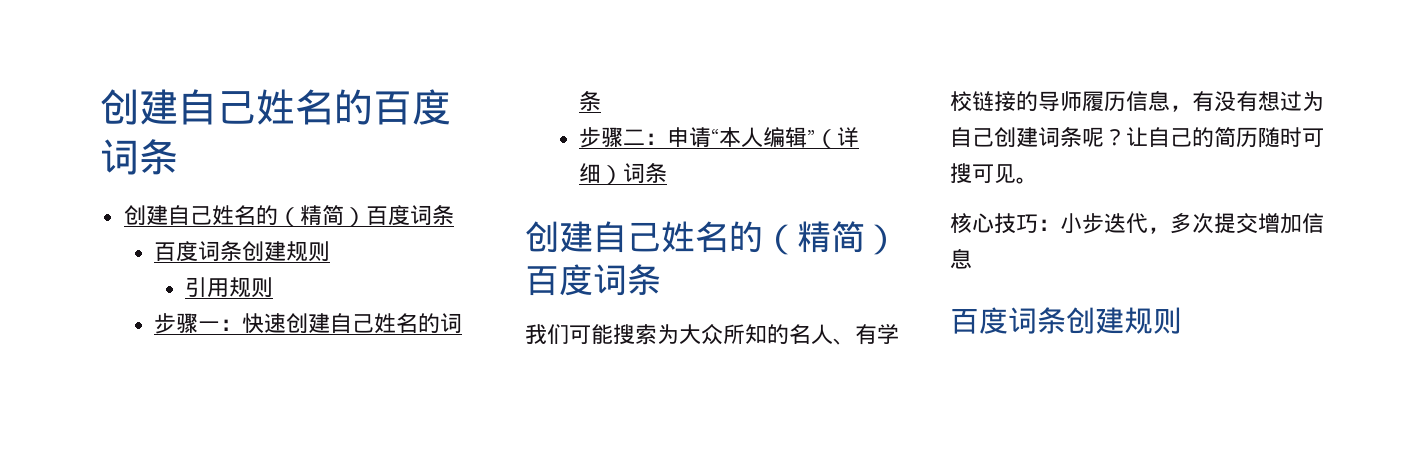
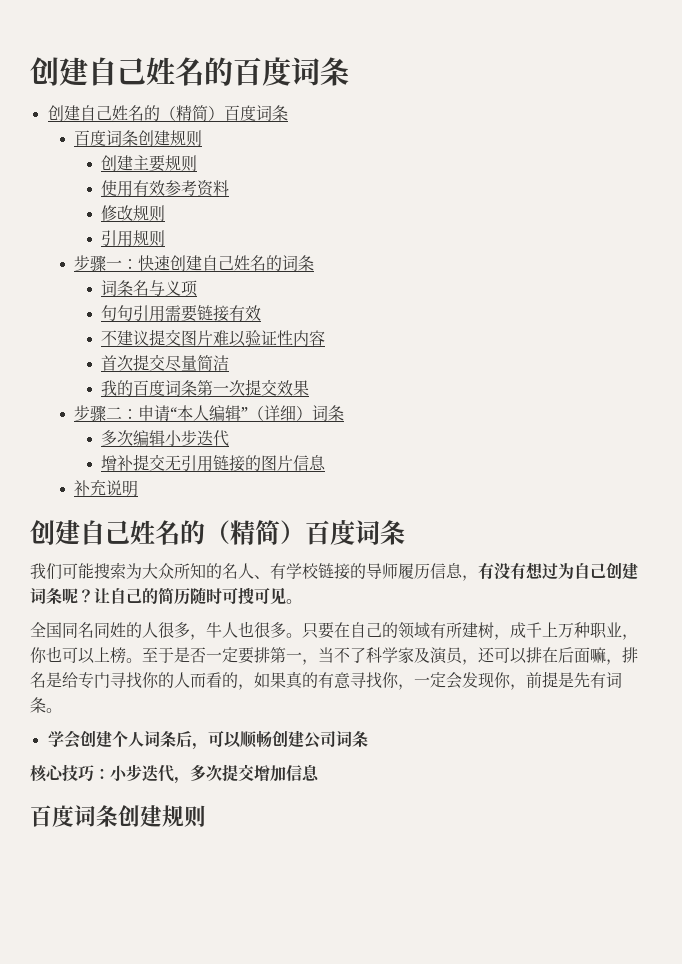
(331, 251) none -> [101,155,198,172] [101,180,230,197] [101,205,166,222] // 创建主要规则 // 使用有效参考资料 // 修改规则
(602, 101) none -> [101,280,199,297] [101,305,262,322] [101,329,326,347] [101,354,230,372] [101,379,310,396] // 词条名与义项 // 句句引用需要链接有效 // 不建议提交图片难以验证性内容 // 首次提交尽量简洁 // 我的百度词条第一次提交效果
(668, 173) none -> [101,430,230,447] [101,454,327,472] [74,480,139,497] // 多次编辑小步迭代 // 增补提交无引用链接的图片信息 // 补充说明
(1038, 180) none -> [30,621,638,640] [30,646,638,665] [30,671,622,690] [30,697,62,713] [47,730,368,750] // 全国同名同姓的人很多，牛人也很多。只要在自己的领域有所建树，成千上万种职业，你也可以上榜。至于是否一定要排第一，当不了科学家及演员，还可以排在后面嘛，排名是给专门寻找你的人而看的，如果真的有意寻找你，一定会发现你，前提是先有词条。 // 学会创建个人词条后，可以顺畅创建公司词条

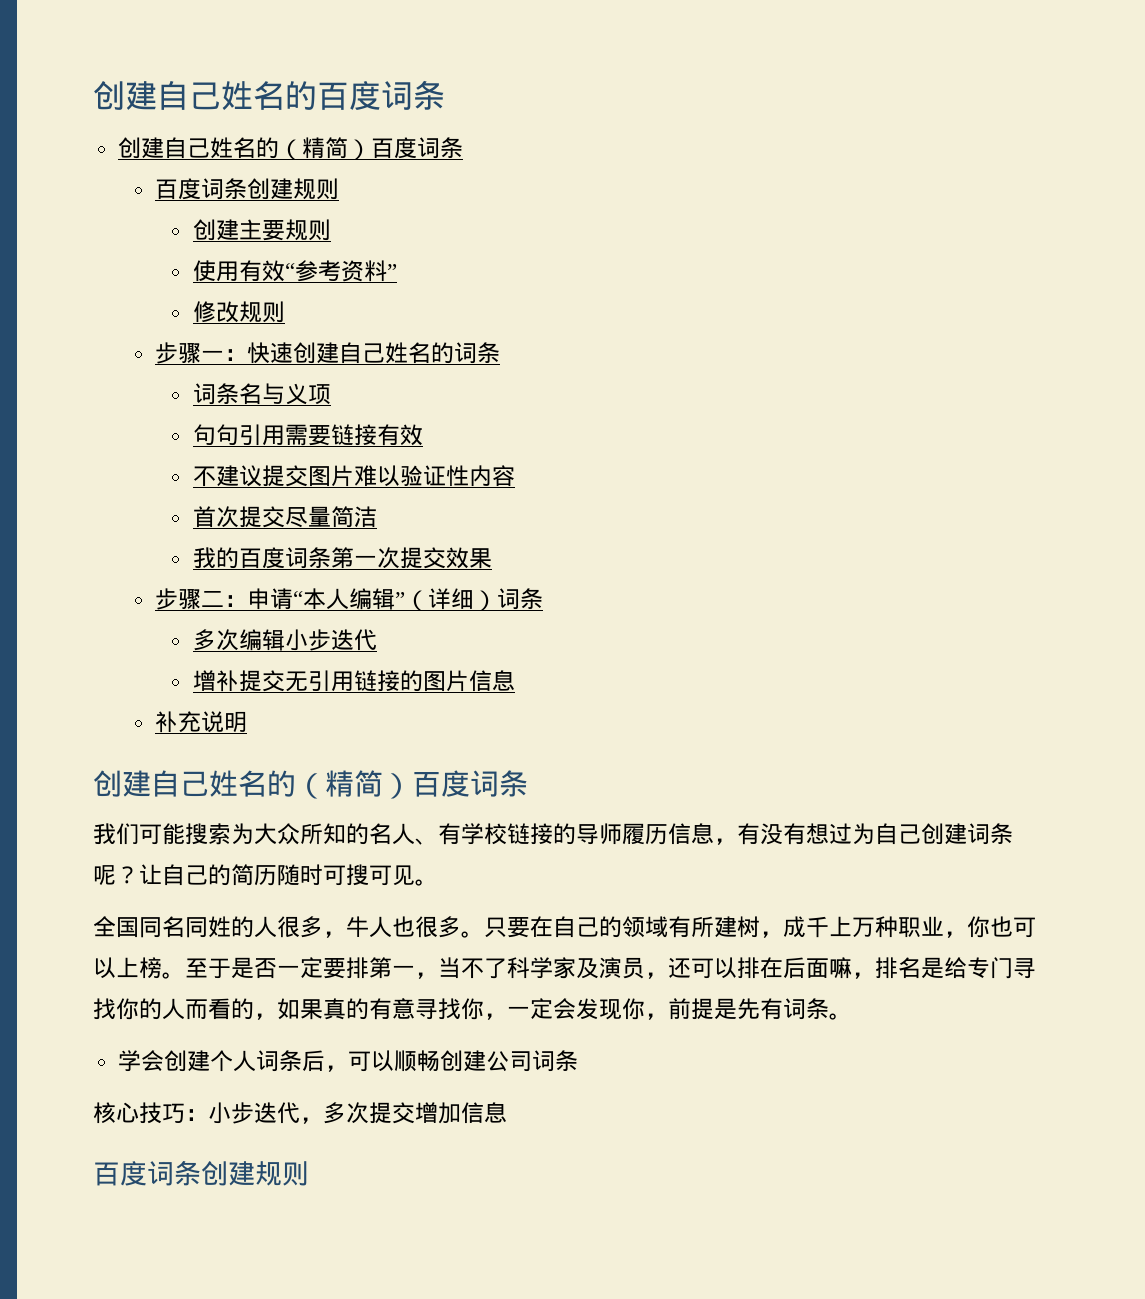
(166, 188) none -> [284,263,295,279] “
(230, 188) none -> [386,264,397,279] ”
[101,230,166,247] // 引用规则 -> (285, 312) none

